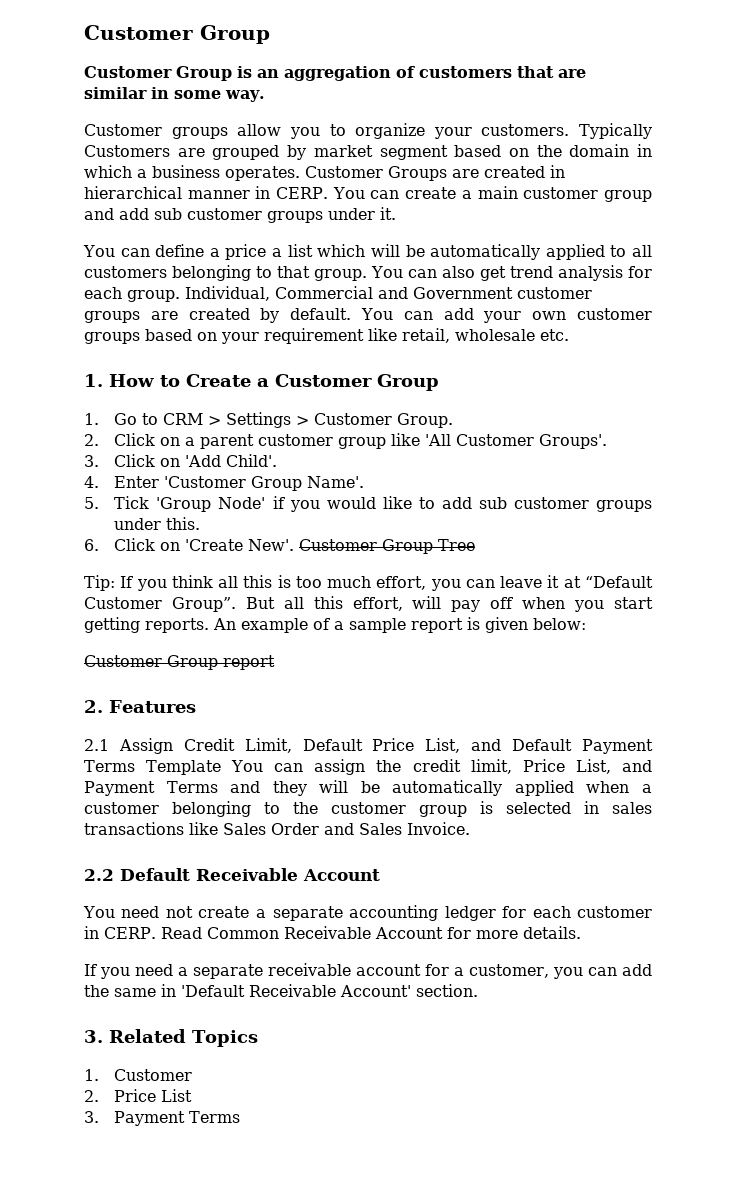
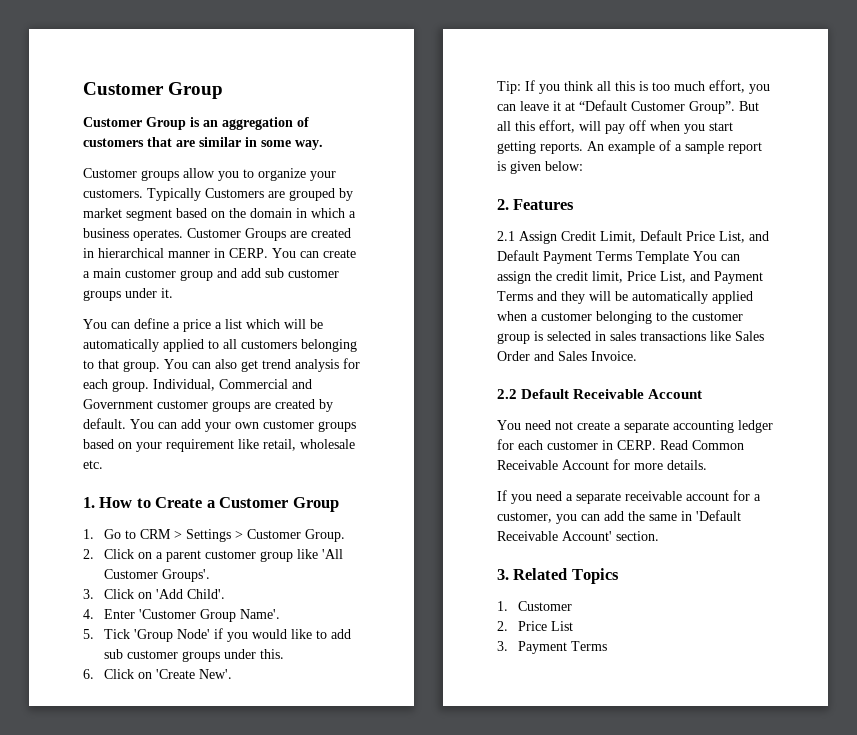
[299,539,476,554] Customer Group Tree -> (232, 674) none
[84,655,275,670] // Customer Group report -> (583, 166) none

